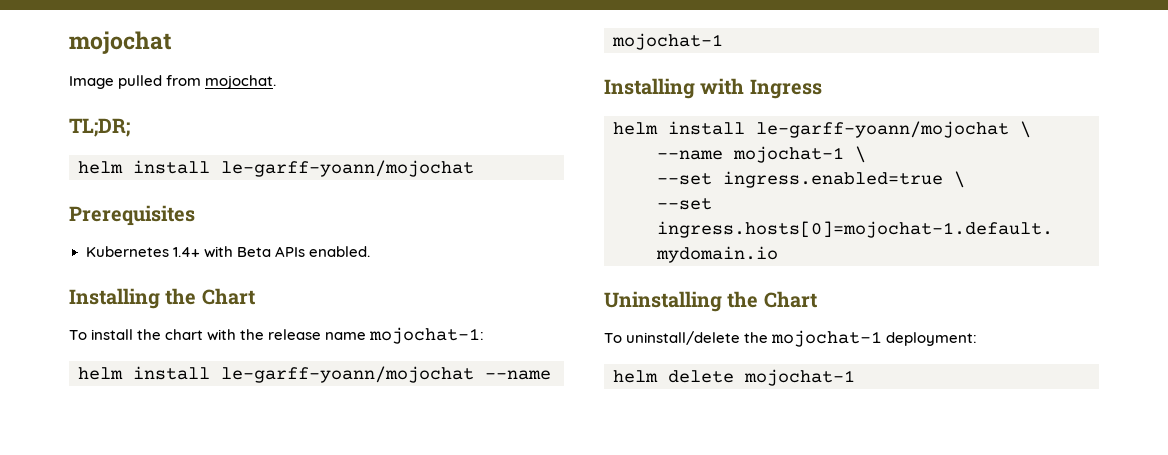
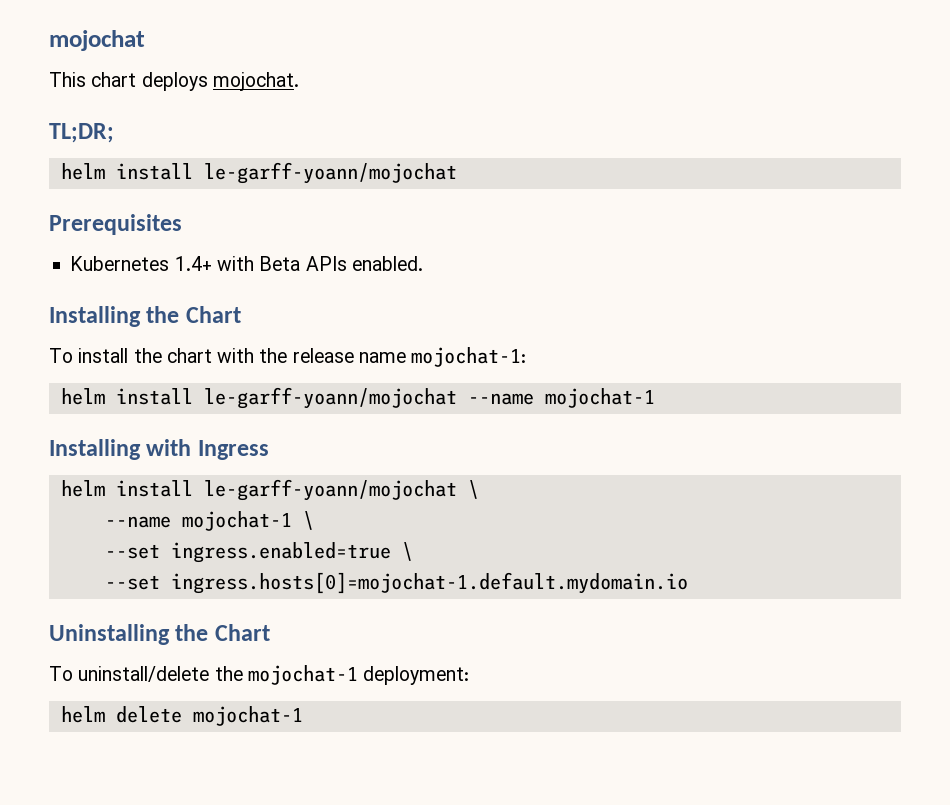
[69,75,202,89] Image pulled from -> [49,72,208,91] This chart deploys

